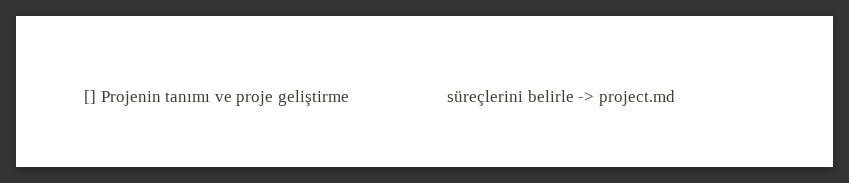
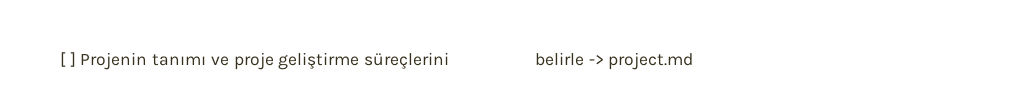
[84,90,96,104] [] -> [60,52,76,67] [ ]

